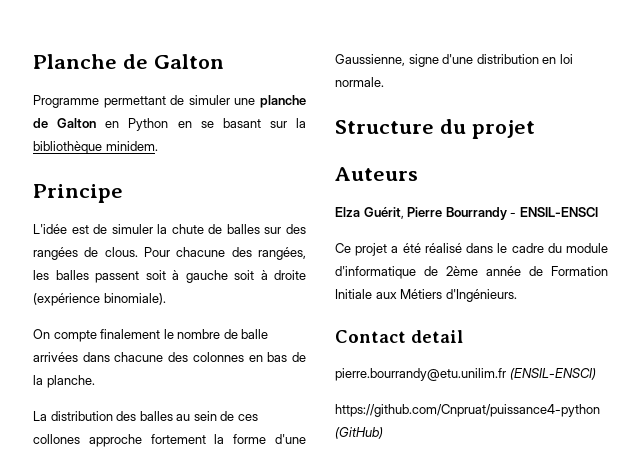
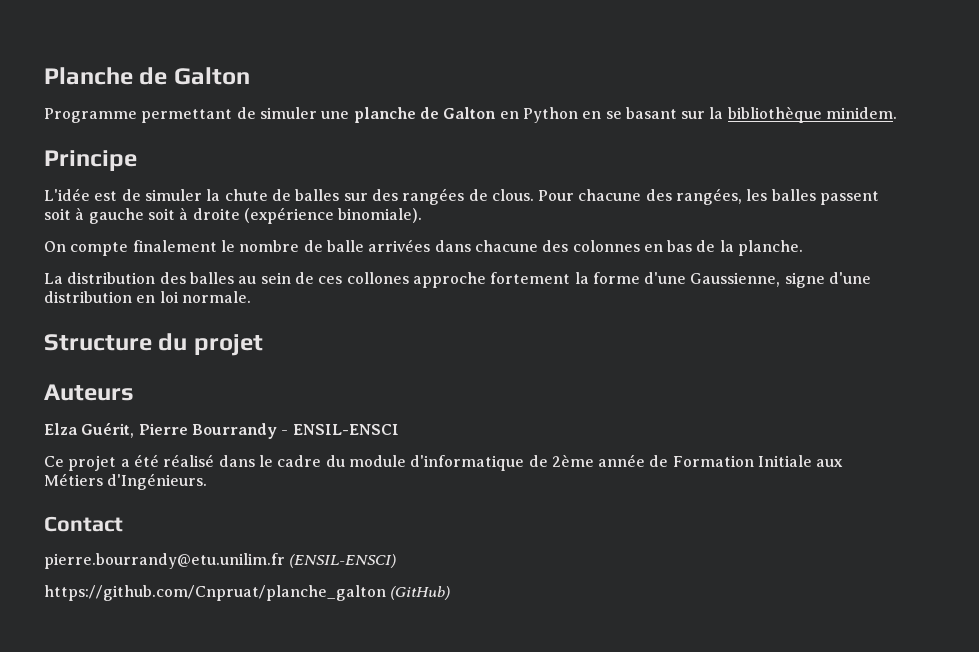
[411,330,463,343] detail -> (123, 524) none
[335,404,600,417] https://github.com/Cnpruat/puissance4-python -> [44,585,386,601] https://github.com/Cnpruat/planche_galton

